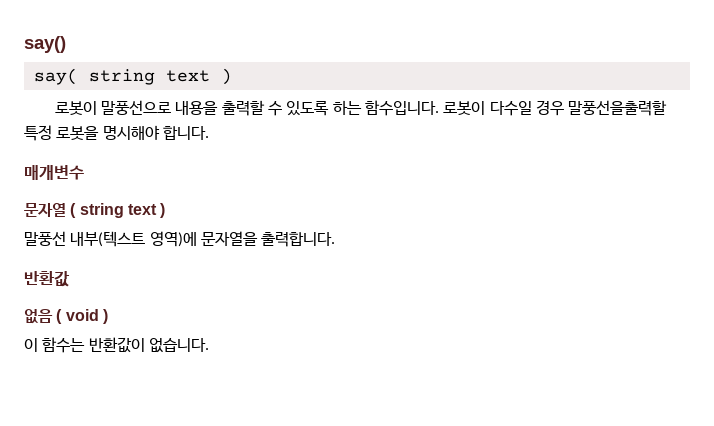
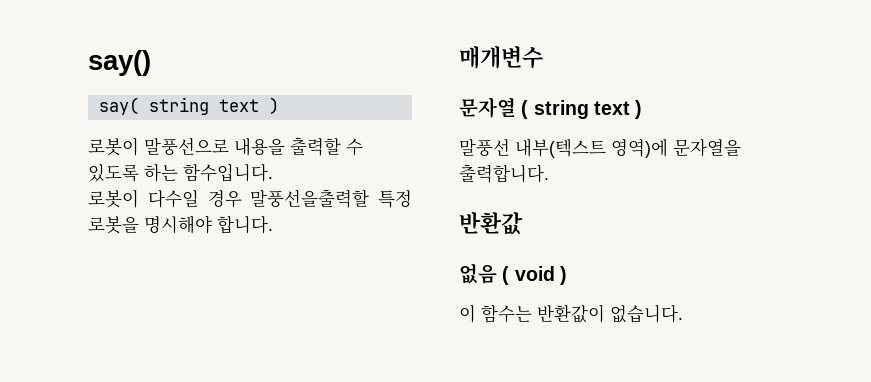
(439, 108) none -> (273, 172) //

